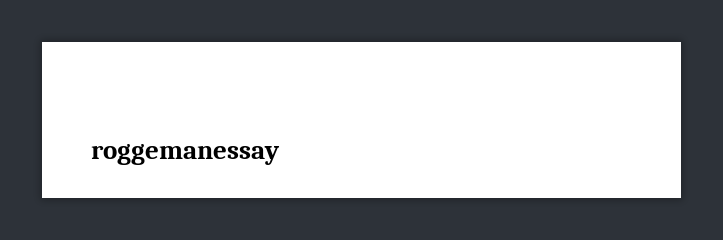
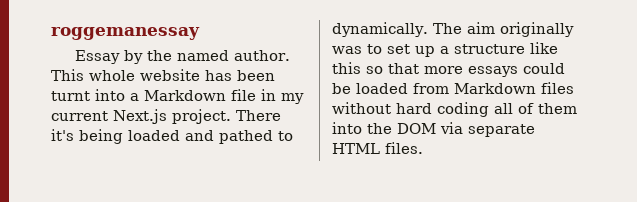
(280, 154) none -> [74,50,290,64] [51,69,275,81] [51,89,304,104] [51,109,281,124] [51,129,293,144] [332,22,574,37] [332,42,558,57] [332,62,565,77] [332,82,574,94] [332,102,577,117] [332,122,535,137] [332,142,423,154] // Essay by the named author. This whole website has been turnt into a Markdown file in my current Next.js project. There it's being loaded and pathed to dynamically. The aim originally was to set up a structure like this so that more essays could be loaded from Markdown files without hard coding all of them into the DOM via separate HTML files.

